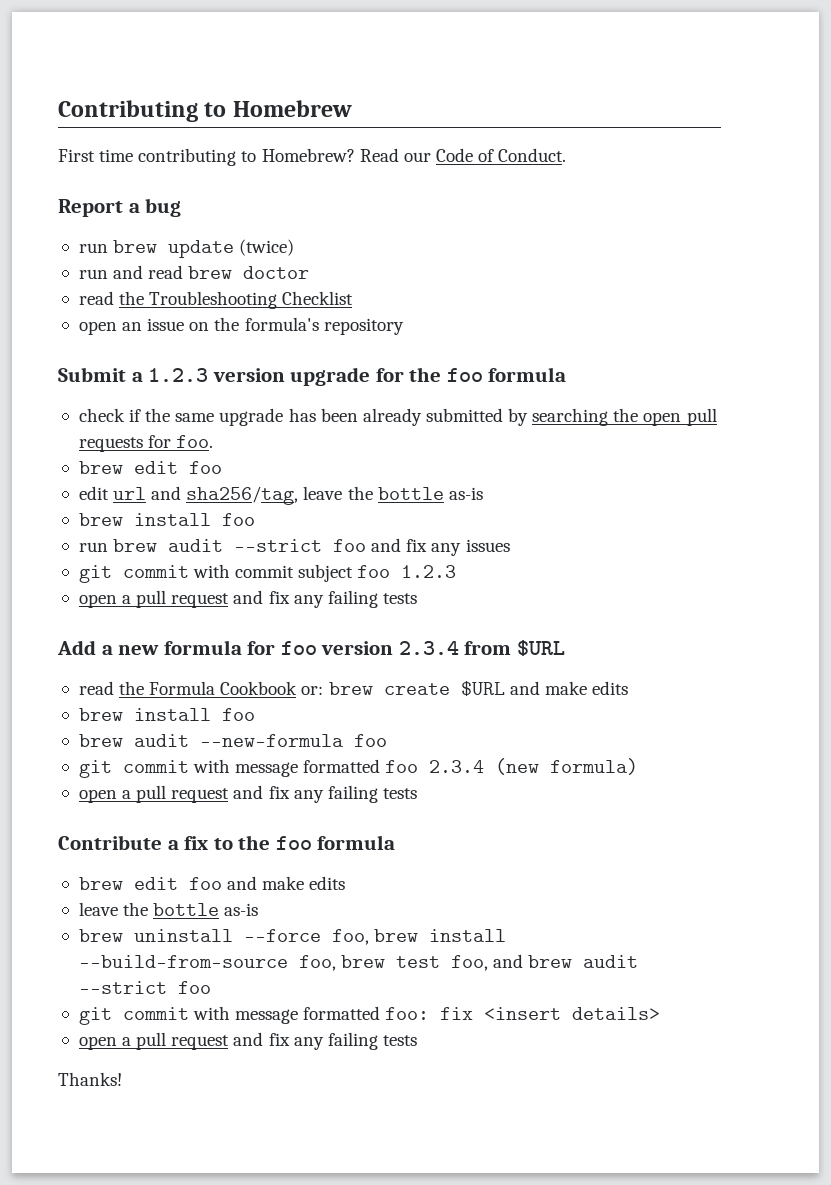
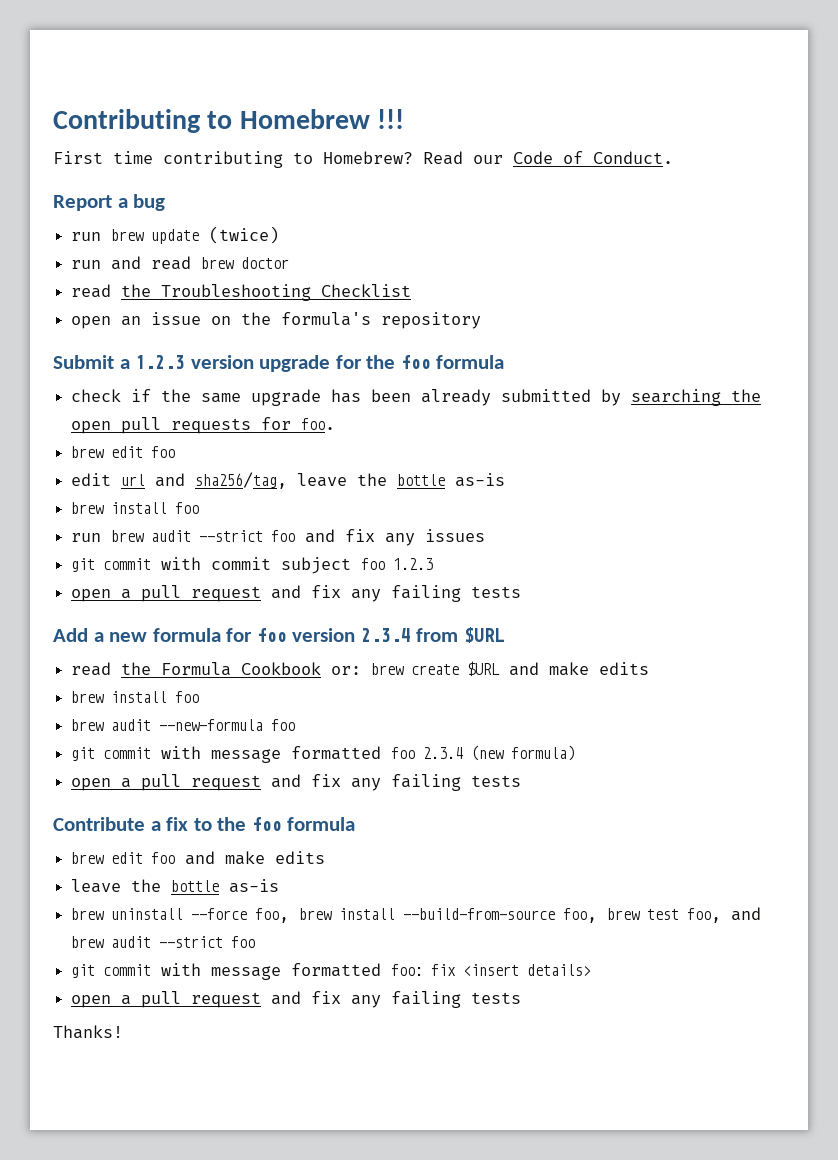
(352, 108) none -> [377,109,405,129] !!!

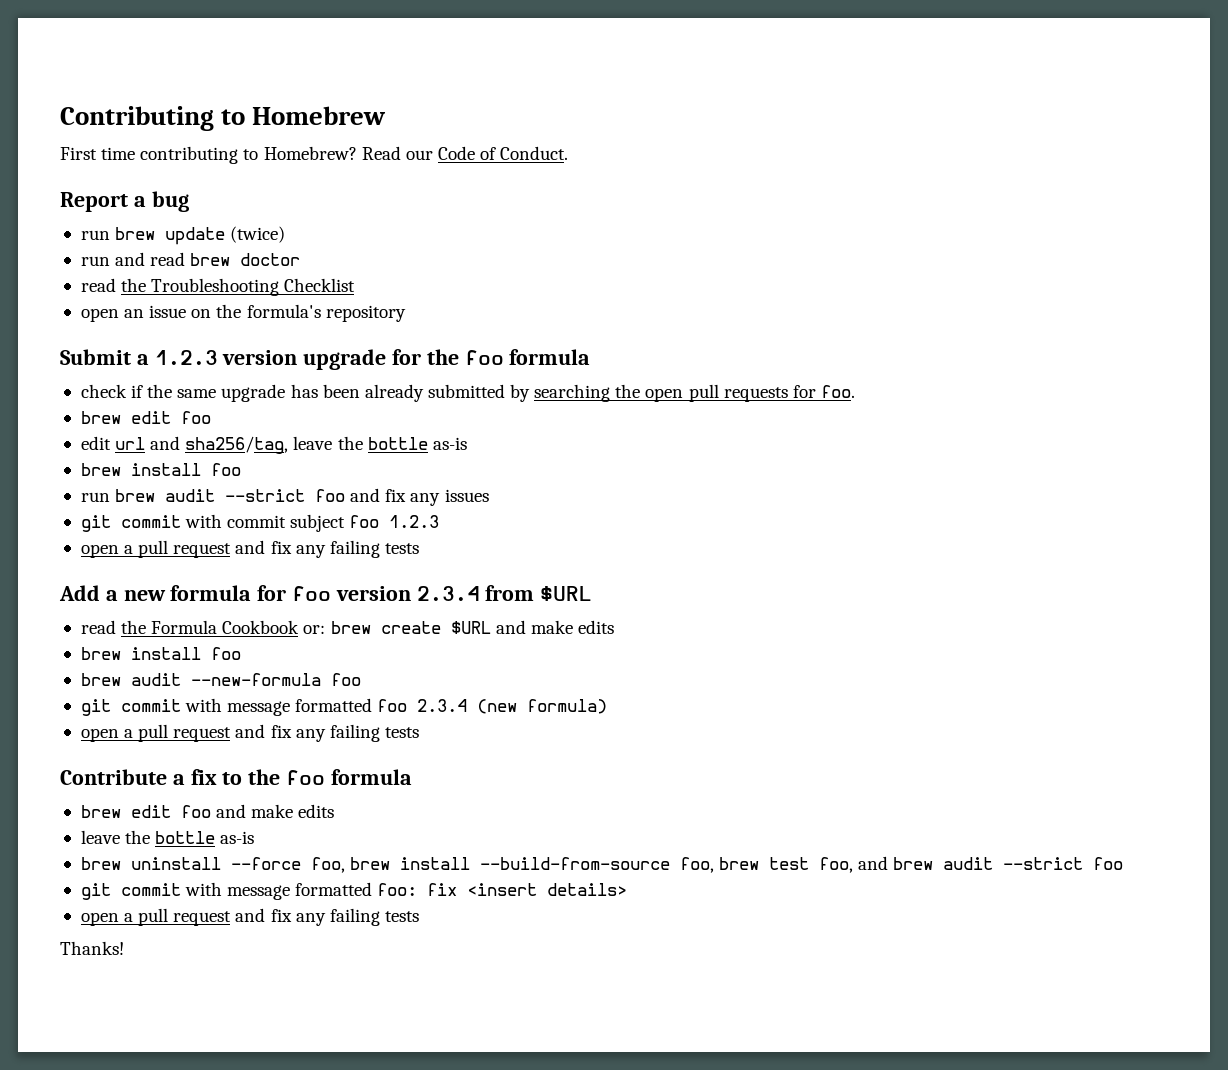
[377,109,405,129] !!! -> (387, 115) none

